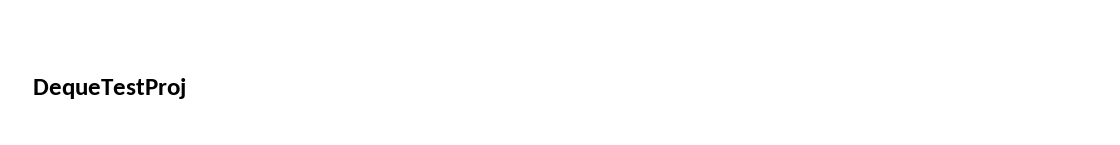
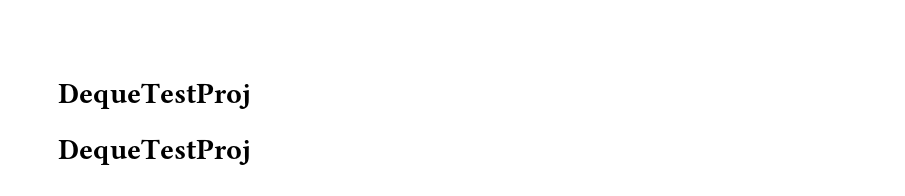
[33,78,186,99] DequeTestProj -> [58,83,251,109] [58,139,251,165] DequeTestProj // DequeTestProj

